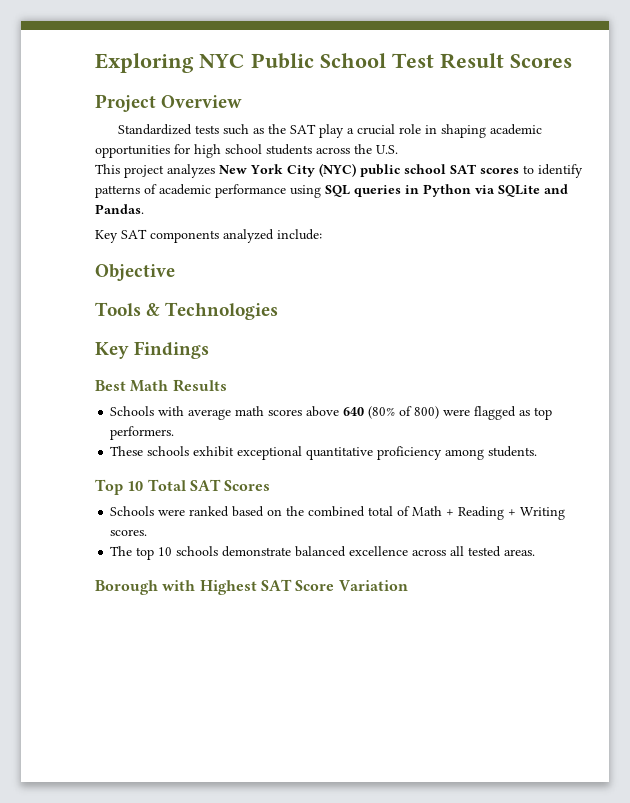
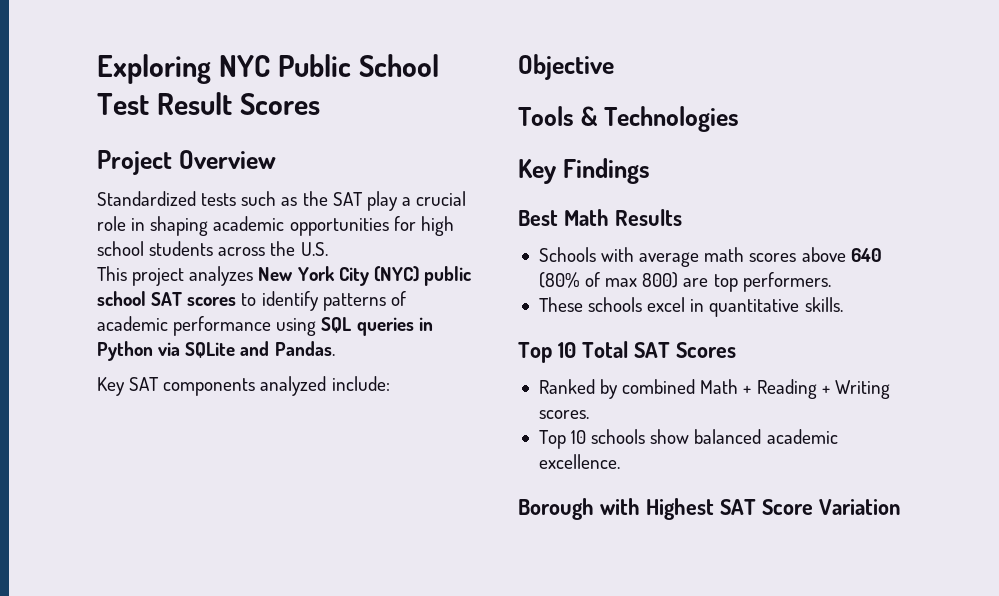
[414,406,531,420] 800) were flagged as -> [605,272,709,288] max 800) are
[193,446,538,460] exhibit exceptional quantitative proficiency among students. -> [647,297,843,317] excel in quantitative skills.
[110,506,411,517] Schools were ranked based on the combined total of -> [538,379,696,399] Ranked by combined
[110,546,536,560] The top 10 schools demonstrate balanced excellence across all tested areas. -> [538,429,838,449] [538,454,620,469] Top 10 schools show balanced academic excellence.

